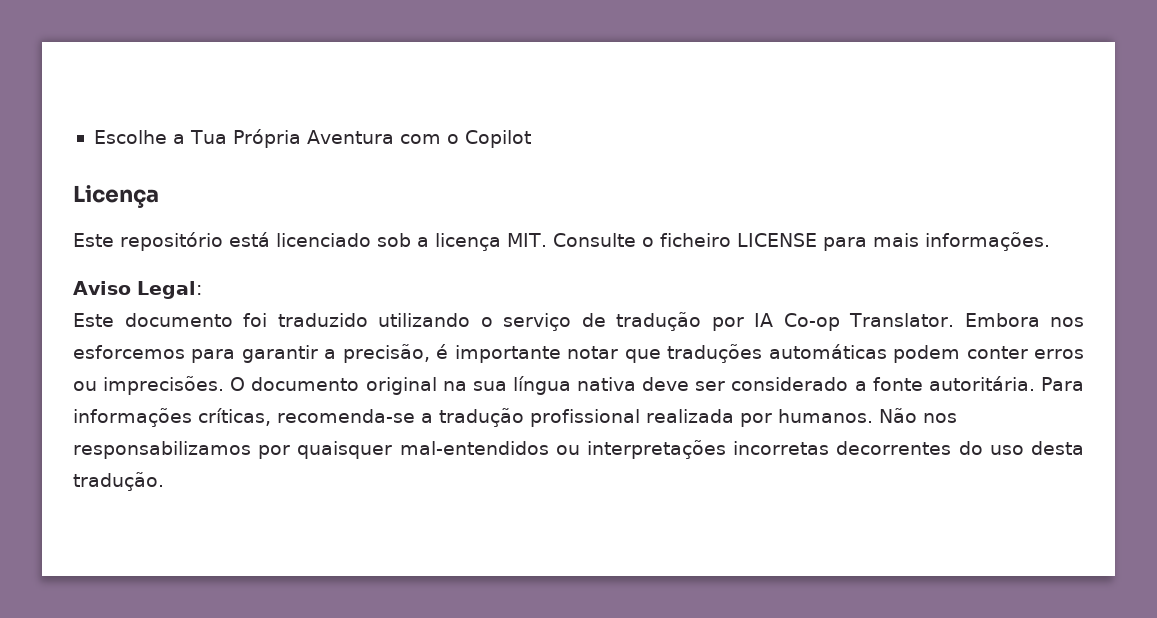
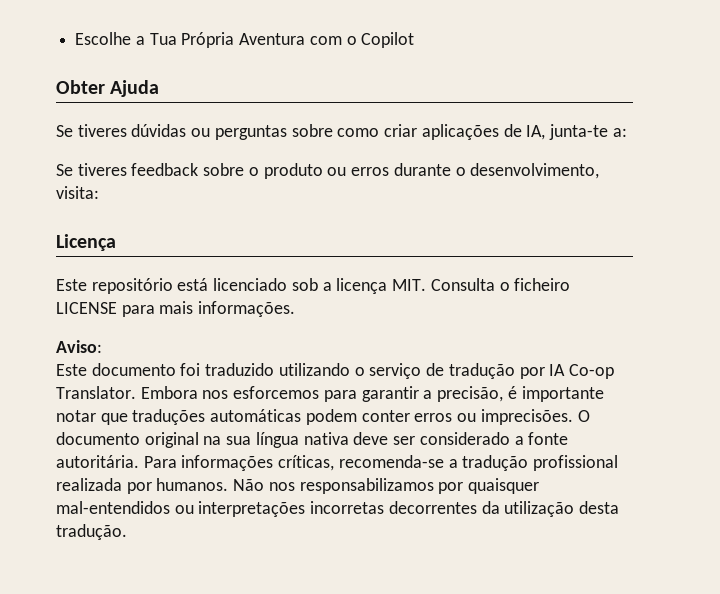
(531, 139) none -> [56,80,160,97] [56,124,627,140] [56,163,600,179] [56,186,99,199] // Obter Ajuda // Se tiveres dúvidas ou perguntas sobre como criar aplicações de IA, junta-te a: // Se tiveres feedback sobre o produto ou erros durante o desenvolvimento, visita:
[552,233,636,247] Consulte -> [430,278,495,291] Consulta
[73,281,202,299] Aviso Legal: -> [56,340,102,353] Aviso:
[958,441,1024,455] do uso -> [481,501,575,517] da utilização

